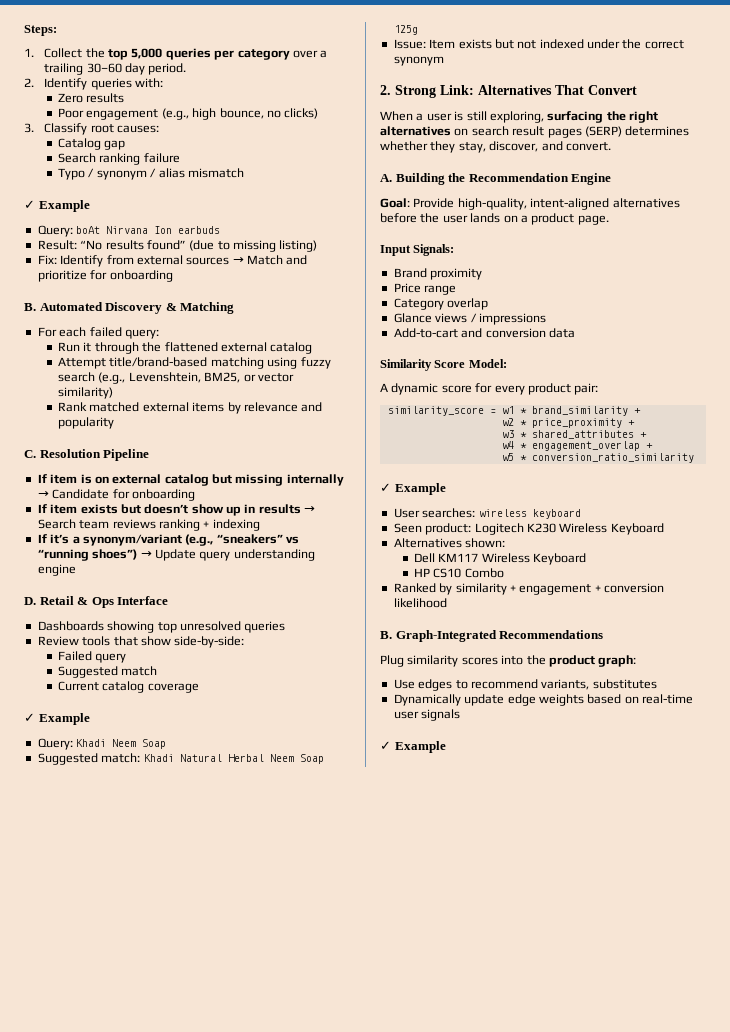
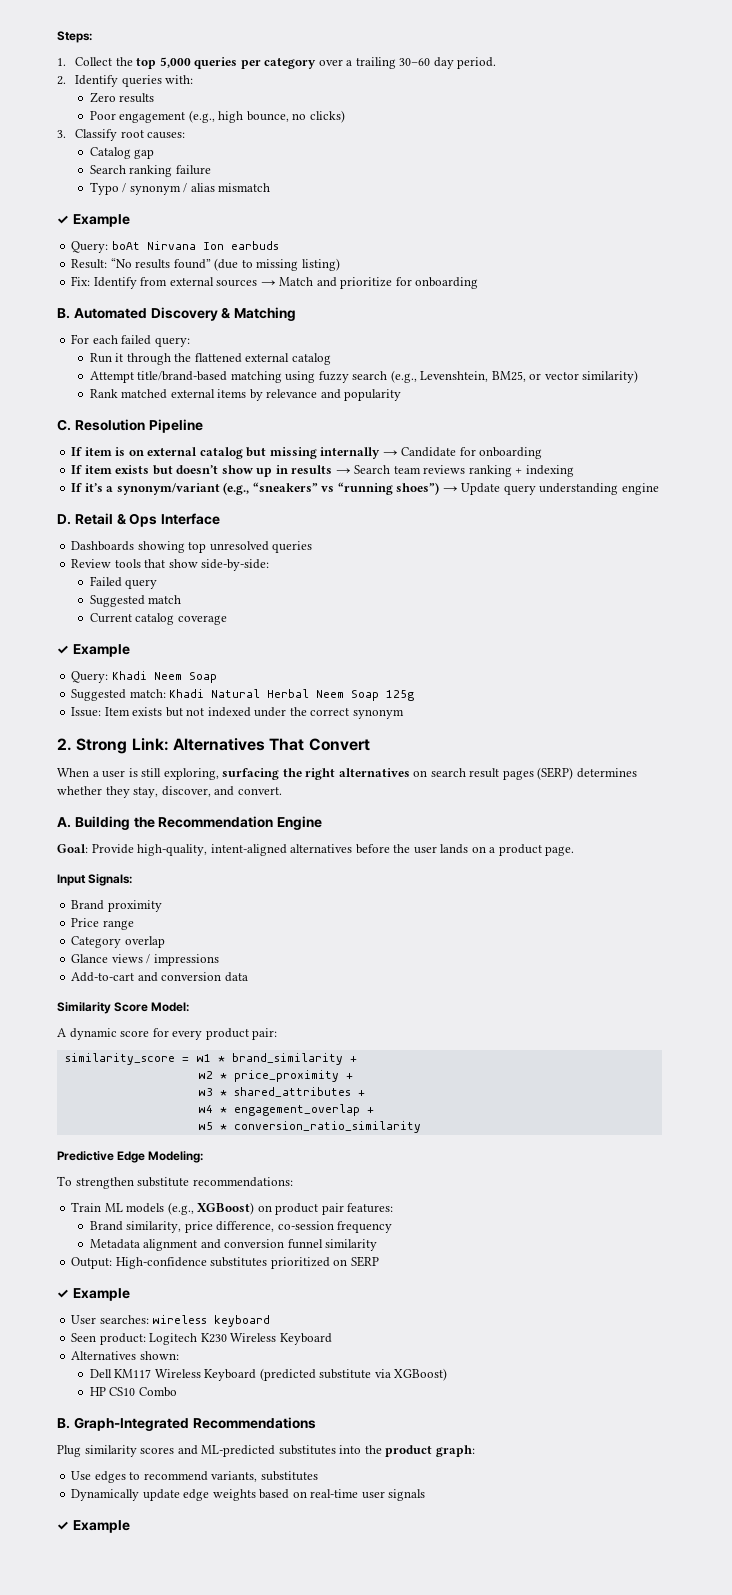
(694, 458) none -> [57,1151,204,1163] [57,1176,293,1189] [71,1202,394,1215] [89,1221,393,1233] [89,1239,378,1251] [71,1256,379,1269] // Predictive Edge Modeling: // To strengthen substitute recommendations: // Train ML models (e.g., XGBoost) on product pair features: // Brand similarity, price difference, co-session frequency // Metadata alignment and conversion funnel similarity // Output: High-confidence substitutes prioritized on SERP
(587, 559) none -> [259,1368,448,1381] (predicted substitute via XGBoost)
[393,583,664,595] [393,598,447,608] // Ranked by similarity + engagement + conversion likelihood -> (177, 1392) none
(498, 661) none -> [177,1445,336,1457] and ML-predicted substitutes

